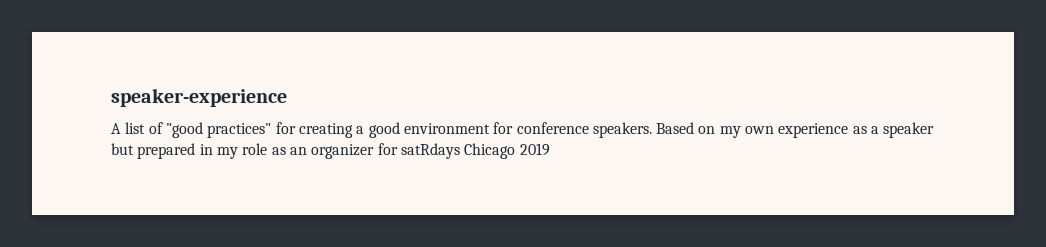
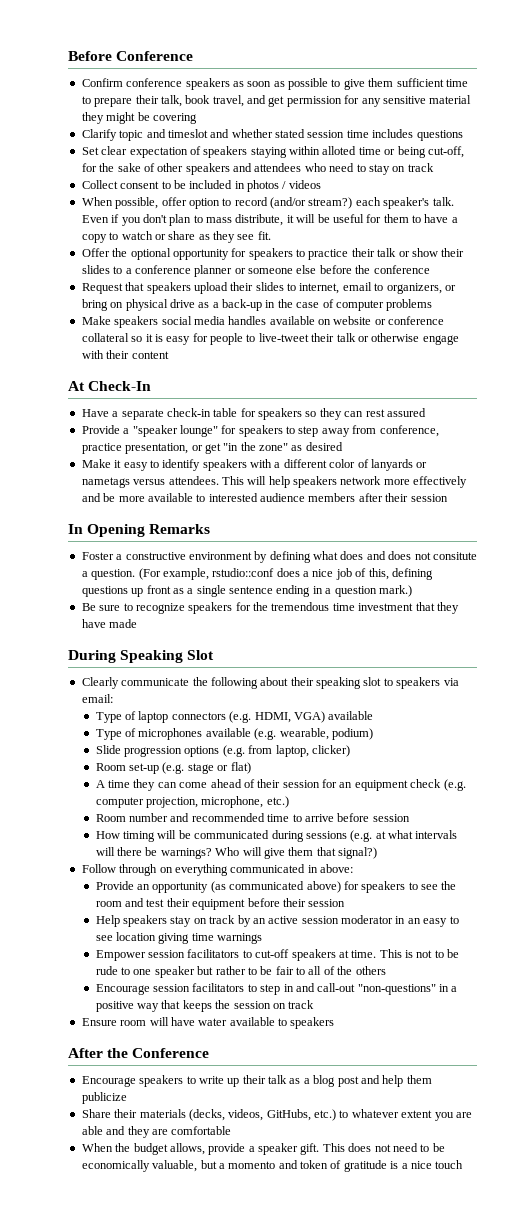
[111,88,287,107] [111,122,935,138] [111,143,550,159] speaker-experience // A list of "good practices" for creating a good environment for conference speakers. Based on my own experience as a speaker but prepared in my role as an organizer for satRdays Chicago 2019 -> [68,51,194,61] [81,78,468,90] [81,95,472,107] [81,112,197,124] [81,129,463,141] [81,146,464,158] [81,163,434,175] [81,180,321,192] [81,197,454,209] [81,214,458,226] [81,231,271,243] [81,248,465,260] [81,265,430,277] [81,282,456,294] [81,299,433,311] [81,316,445,328] [81,333,459,345] [81,350,169,359] [68,381,152,391] [81,408,426,420] [81,425,439,437] [81,442,343,454] [81,459,428,471] [81,476,468,488] [81,493,448,502] [68,524,211,537] [81,551,477,563] [81,568,433,580] [81,585,412,597] [81,602,459,614] [81,619,138,628] [68,650,215,663] [81,677,459,689] [81,694,113,703] [95,711,374,723] [95,728,373,740] [95,745,350,757] [95,762,251,774] [95,779,466,791] [95,796,289,808] [95,813,410,822] [95,830,458,842] [95,847,378,859] [81,864,353,876] [95,881,457,893] [95,898,346,910] [95,915,459,927] [95,932,263,944] [95,949,460,961] [95,966,386,978] [95,983,458,995] [95,1000,315,1012] [81,1017,335,1029] [68,1048,210,1058] [81,1075,432,1087] [81,1092,127,1104] [81,1109,472,1121] [81,1126,232,1138] [81,1143,445,1155] [81,1160,464,1172] Before Conference // Confirm conference speakers as soon as possible to give them sufficient time to prepare their talk, book travel, and get permission for any sensitive material they might be covering // Clarify topic and timeslot and whether stated session time includes questions // Set clear expectation of speakers staying within alloted time or being cut-off, for the sake of other speakers and attendees who need to stay on track // Collect consent to be included in photos / videos // When possible, offer option to record (and/or stream?) each speaker's talk. Even if you don't plan to mass distribute, it will be useful for them to have a copy to watch or share as they see fit. // Offer the optional opportunity for speakers to practice their talk or show their slides to a conference planner or someone else before the conference // Request that speakers upload their slides to internet, email to organizers, or bring on physical drive as a back-up in the case of computer problems // Make speakers social media handles available on website or conference collateral so it is easy for people to live-tweet their talk or otherwise engage with their content // At Check-In // Have a separate check-in table for speakers so they can rest assured // Provide a "speaker lounge" for speakers to step away from conference, practice presentation, or get "in the zone" as desired // Make it easy to identify speakers with a different color of lanyards or nametags versus attendees. This will help speakers network more effectively and be more available to interested audience members after their session // In Opening Remarks // Foster a constructive environment by defining what does and does not consitute a question. (For example, rstudio::conf does a nice job of this, defining questions up front as a single sentence ending in a question mark.) // Be sure to recognize speakers for the tremendous time investment that they have made // During Speaking Slot // Clearly communicate the following about their speaking slot to speakers via email: // Type of laptop connectors (e.g. HDMI, VGA) available // Type of microphones available (e.g. wearable, podium) // Slide progression options (e.g. from laptop, clicker) // Room set-up (e.g. stage or flat) // A time they can come ahead of their session for an equipment check (e.g. computer projection, microphone, etc.) // Room number and recommended time to arrive before session // How timing will be communicated during sessions (e.g. at what intervals will there be warnings? Who will give them that signal?) // Follow through on everything communicated in above: // Provide an opportunity (as communicated above) for speakers to see the room and test their equipment before their session // Help speakers stay on track by an active session moderator in an easy to see location giving time warnings // Empower session facilitators to cut-off speakers at time. This is not to be rude to one speaker but rather to be fair to all of the others // Encourage session facilitators to step in and call-out "non-questions" in a positive way that keeps the session on track // Ensure room will have water available to speakers // After the Conference // Encourage speakers to write up their talk as a blog post and help them publicize // Share their materials (decks, videos, GitHubs, etc.) to whatever extent you are able and they are comfortable // When the budget allows, provide a speaker gift. This does not need to be economically valuable, but a momento and token of gratitude is a nice touch

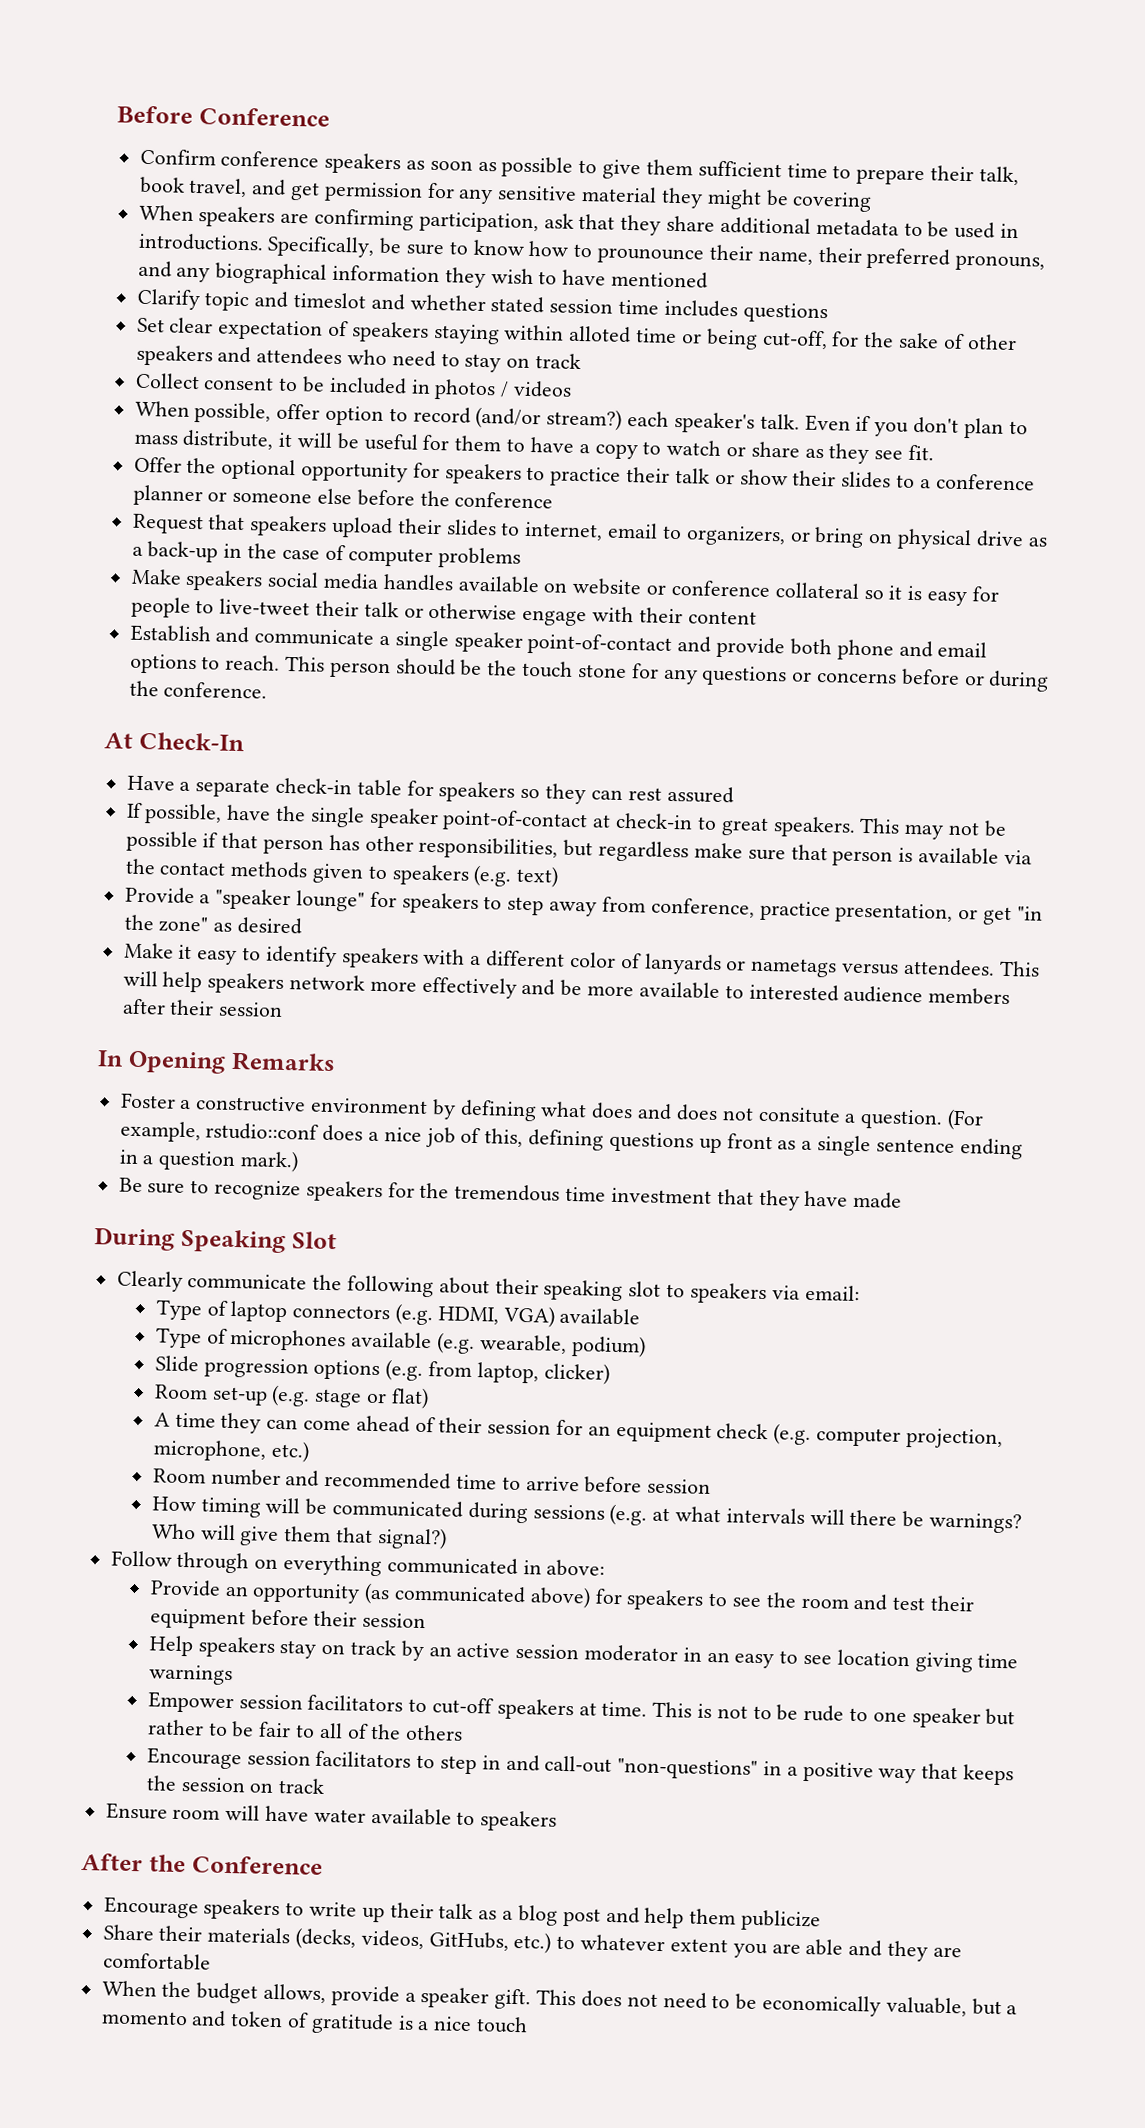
(197, 118) none -> [138,204,1019,239] [137,232,1046,272] [137,260,709,289] // When speakers are confirming participation, ask that they share additional metadata to be used in introductions. Specifically, be sure to know how to prounounce their name, their preferred pronouns, and any biographical information they wish to have mentioned
(169, 355) none -> [129,624,988,661] [129,653,1050,692] [128,680,268,699] // Establish and communicate a single speaker point-of-contact and provide both phone and email options to reach. This person should be the touch stone for any questions or concerns before or during the conference.
(426, 412) none -> [126,802,1007,840] [125,830,1032,867] [124,858,560,888] // If possible, have the single speaker point-of-contact at check-in to great speakers. This may not be possible if that person has other responsibilities, but regardless make sure that person is available via the contact methods given to speakers (e.g. text)

